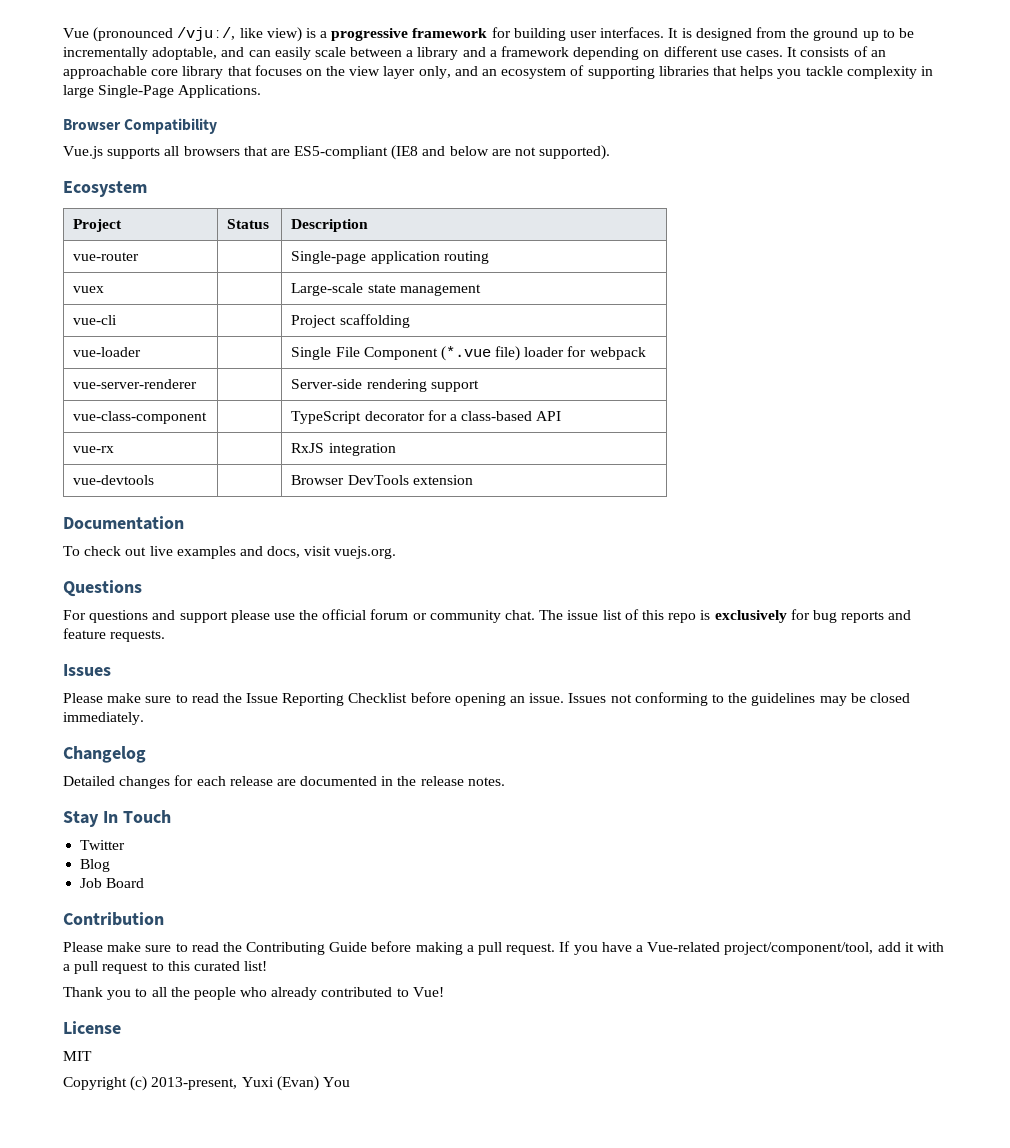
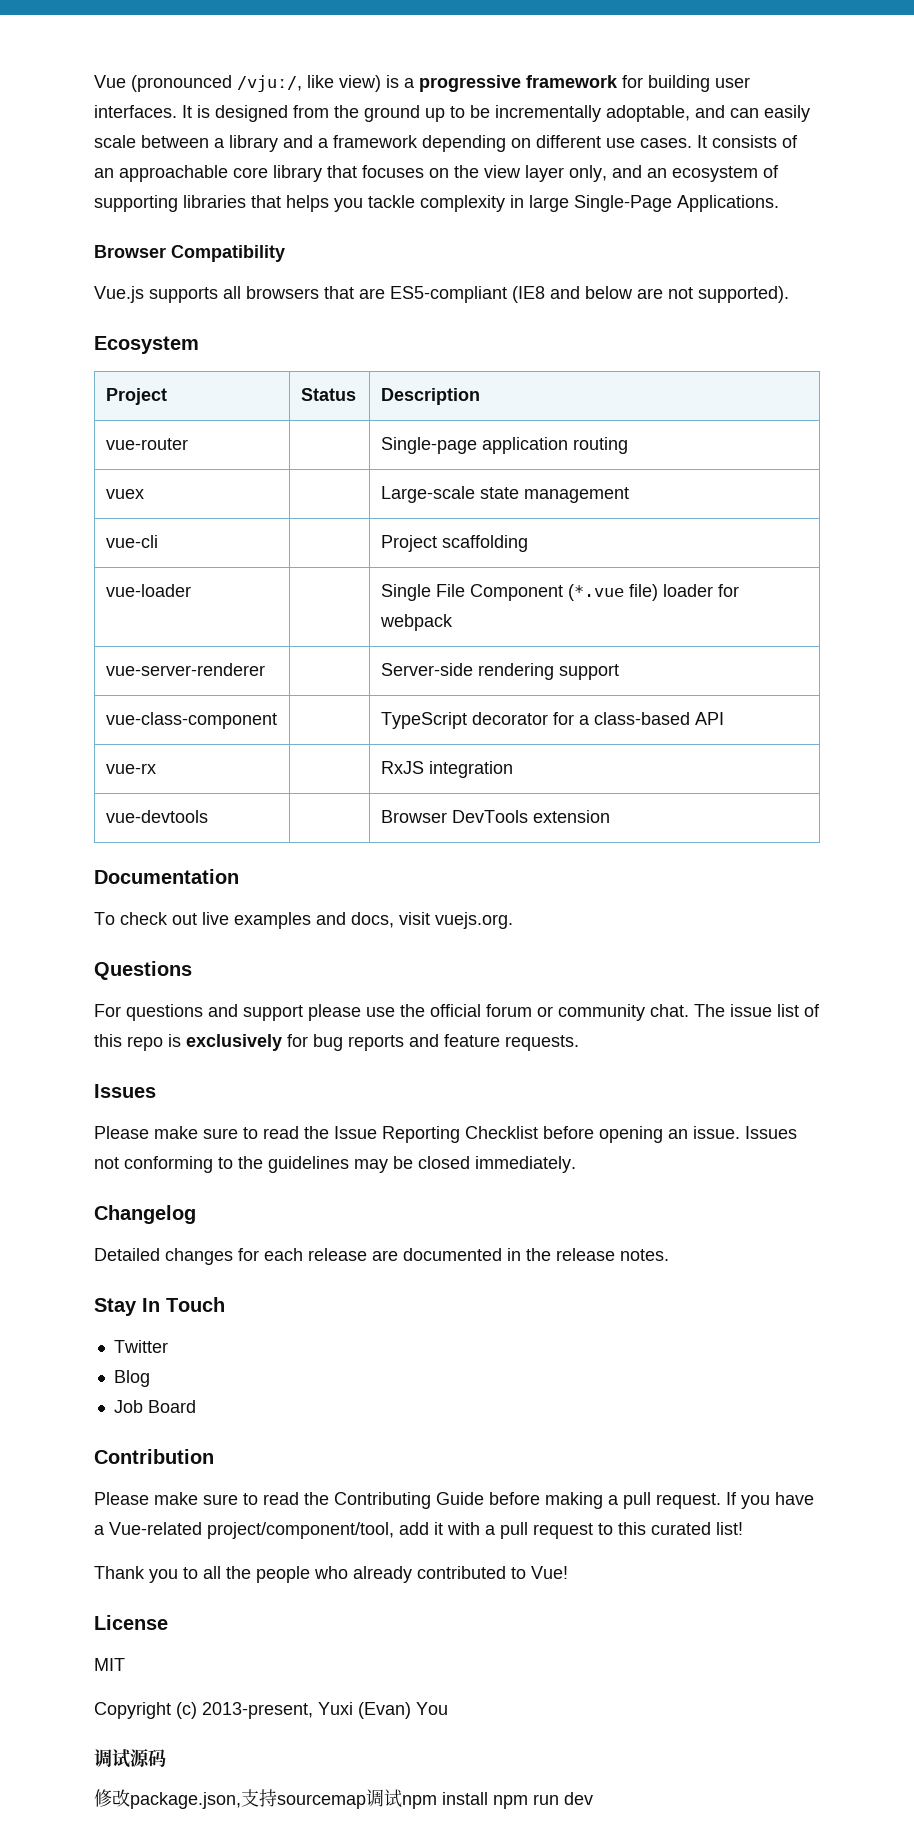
(350, 1082) none -> [94,1749,166,1768] [94,1789,593,1809] // 调试源码 // 修改package.json,支持sourcemap调试npm install npm run dev

